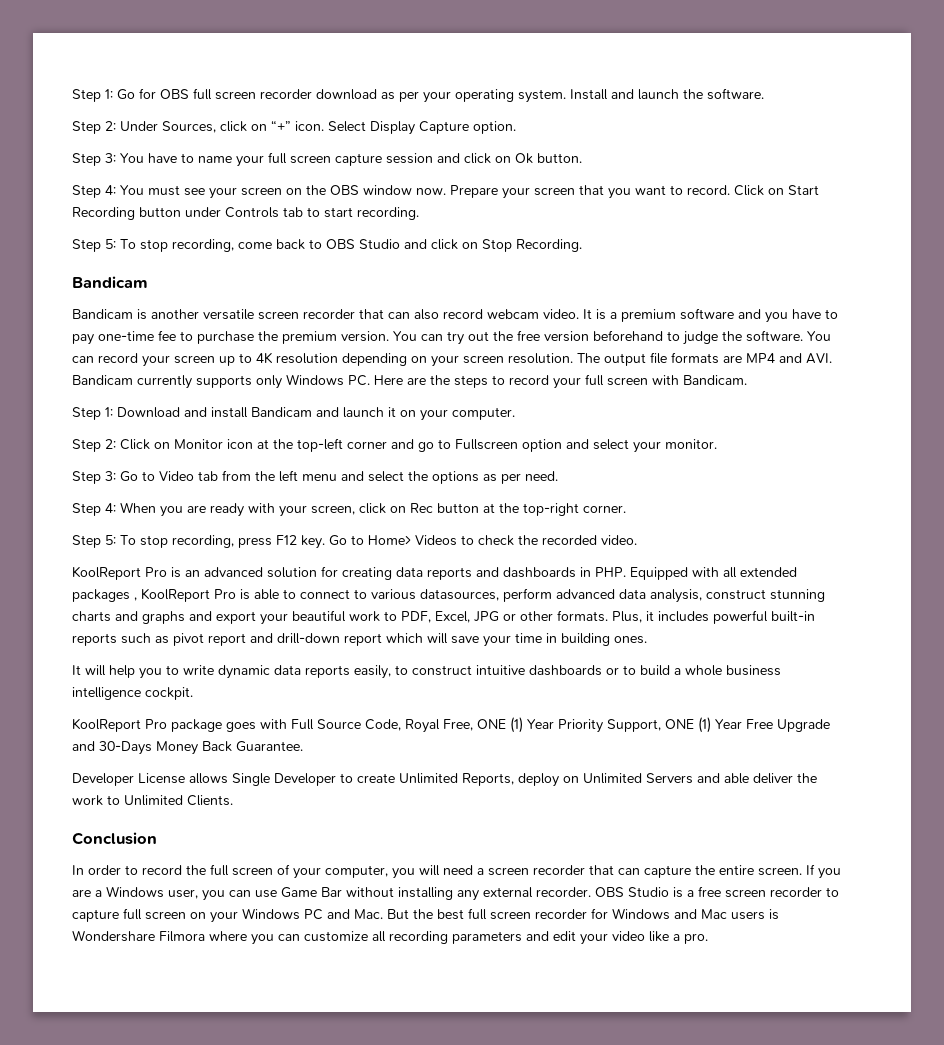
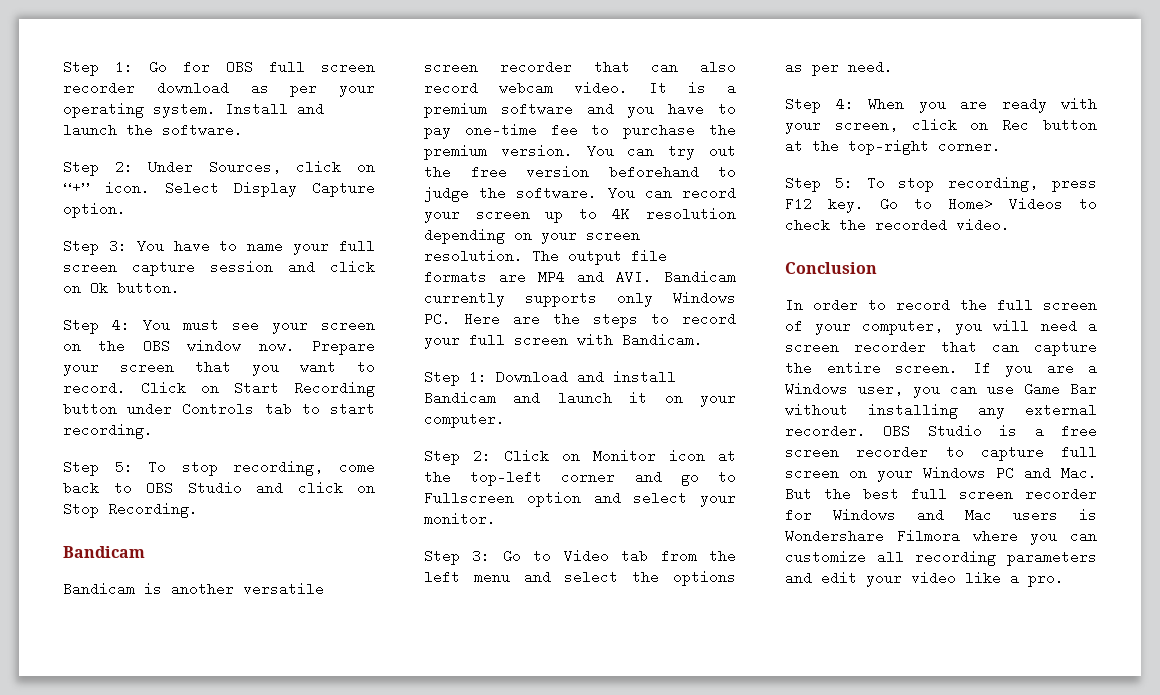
[72,566,797,580] [72,588,825,603] [72,610,815,625] [72,633,647,647] [72,665,781,679] [72,687,193,700] [72,717,830,733] [72,741,303,755] [72,773,817,787] [72,795,233,806] // KoolReport Pro is an advanced solution for creating data reports and dashboards in PHP. Equipped with all extended packages , KoolReport Pro is able to connect to various datasources, perform advanced data analysis, construct stunning charts and graphs and export your beautiful work to PDF, Excel, JPG or other formats. Plus, it includes powerful built-in reports such as pivot report and drill-down report which will save your time in building ones. // It will help you to write dynamic data reports easily, to construct intuitive dashboards or to build a whole business intelligence cockpit. // KoolReport Pro package goes with Full Source Code, Royal Free, ONE (1) Year Priority Support, ONE (1) Year Free Upgrade and 30-Days Money Back Guarantee. // Developer License allows Single Developer to create Unlimited Reports, deploy on Unlimited Servers and able deliver the work to Unlimited Clients. -> (1010, 225) none

